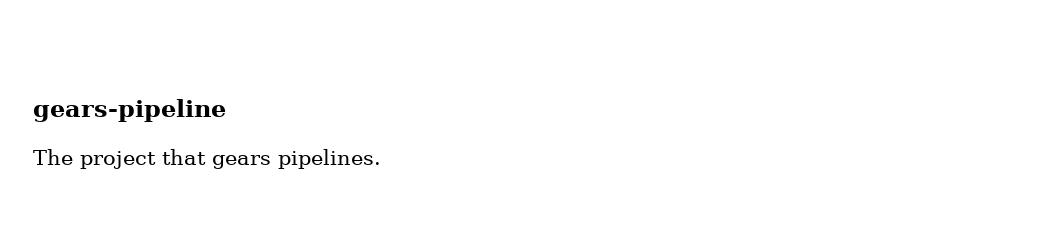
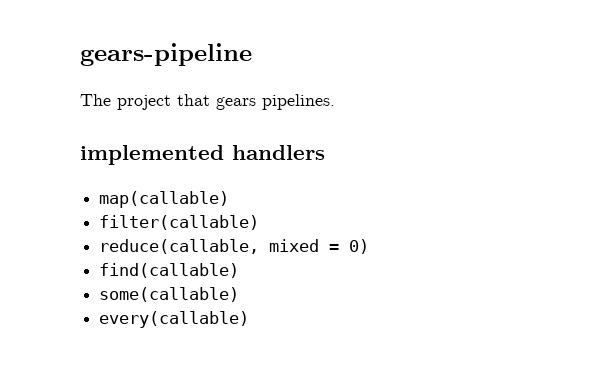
(381, 159) none -> [80,145,325,165] [99,191,230,208] [99,215,260,230] [99,239,370,254] [99,263,240,278] [99,287,240,302] [99,311,250,328] // implemented handlers // map(callable) // filter(callable) // reduce(callable, mixed = 0) // find(callable) // some(callable) // every(callable)

